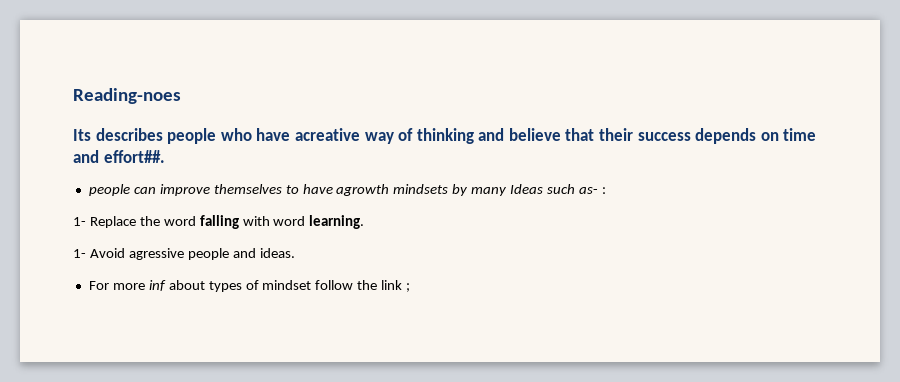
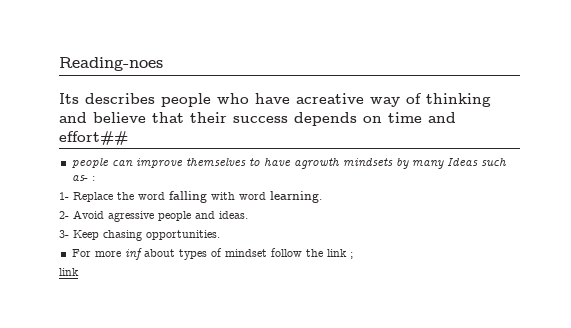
[103,150,165,163] effort##. -> [59,131,128,145] effort##
[73,249,86,258] 1- -> [59,211,69,219] 2-
(295, 253) none -> [59,230,220,241] // 3- Keep chasing opportunities.
(411, 287) none -> [59,268,79,276] // link

